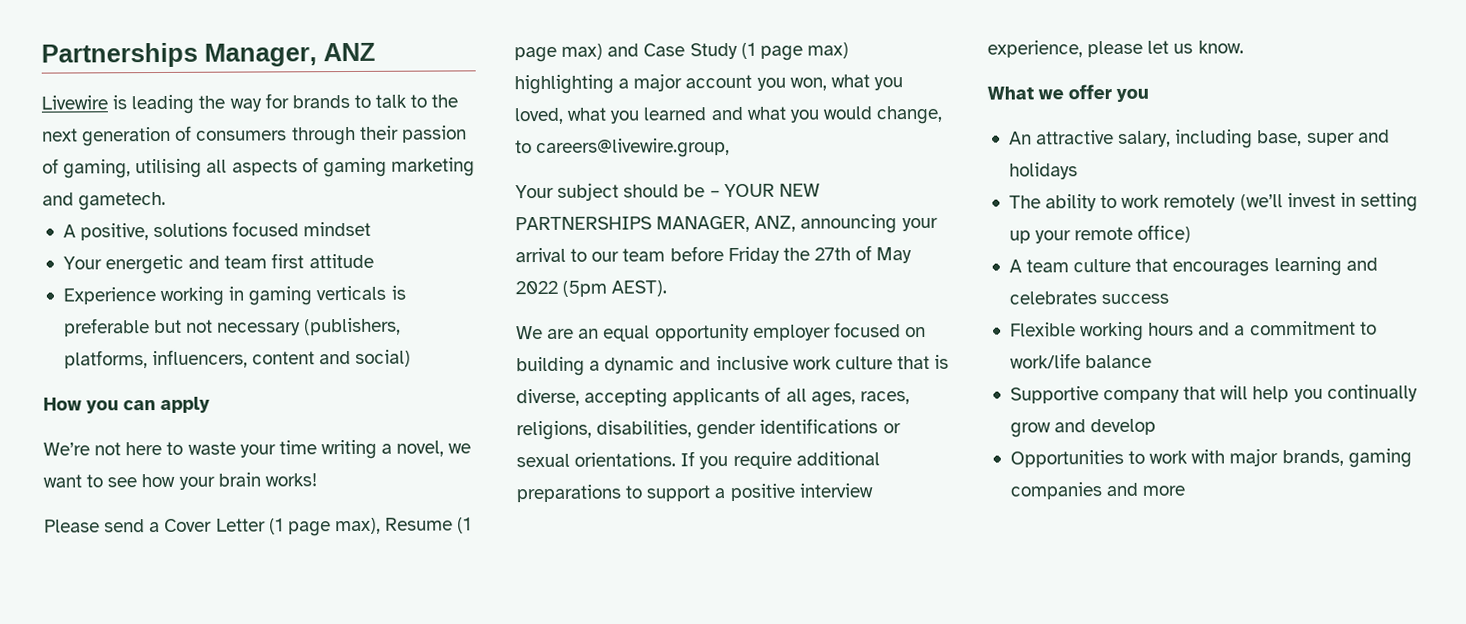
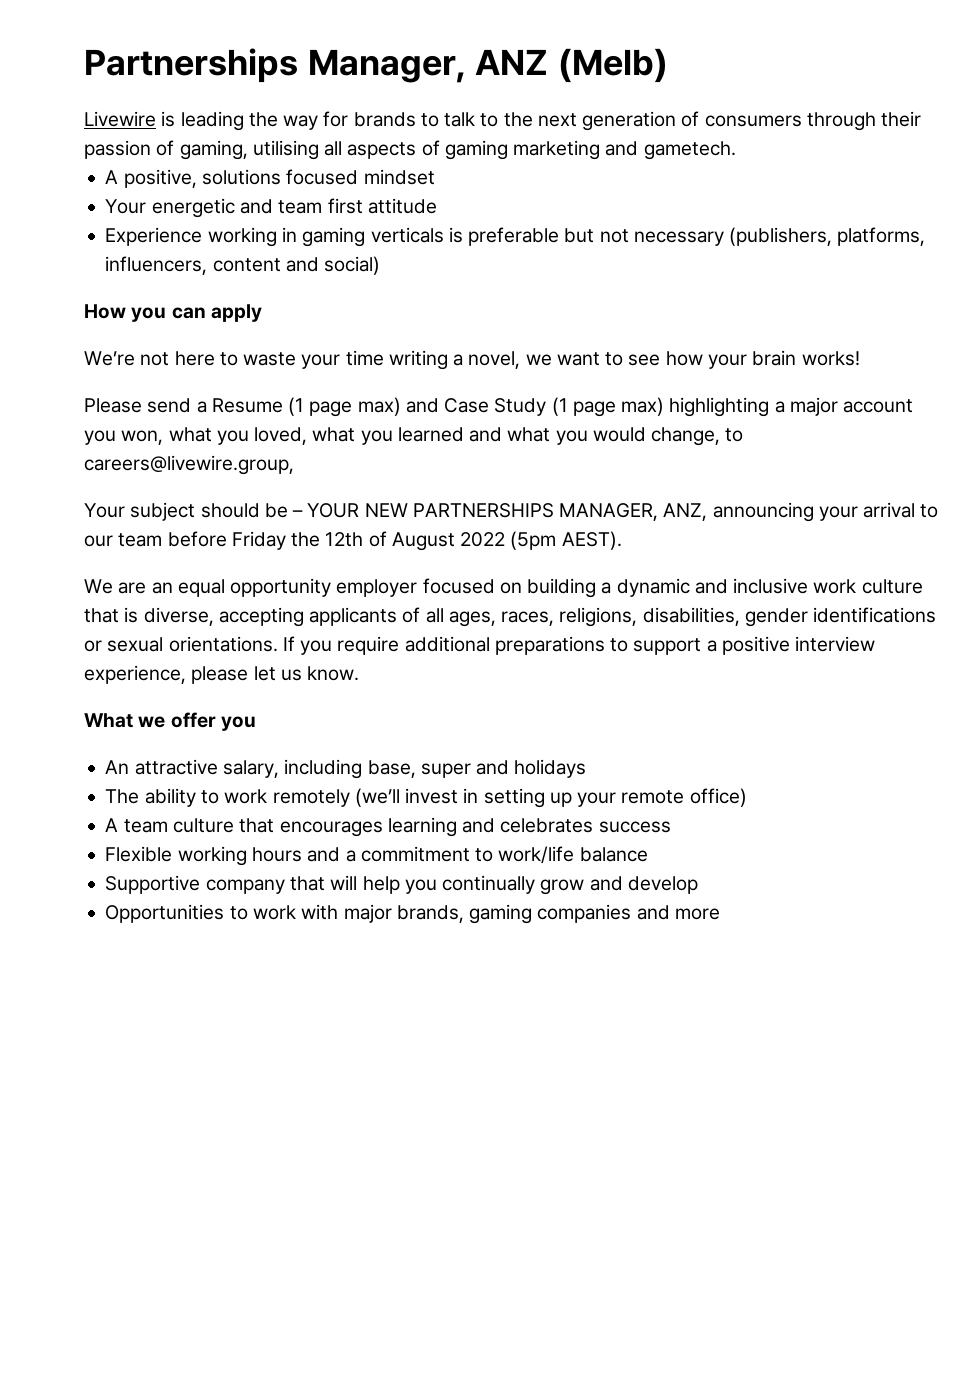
(376, 52) none -> [557,48,668,83] (Melb)
[164,517,381,537] Cover Letter (1 page max), -> (207, 407) none
[813,245,913,264] 27th of May -> [325,531,455,551] 12th of August

